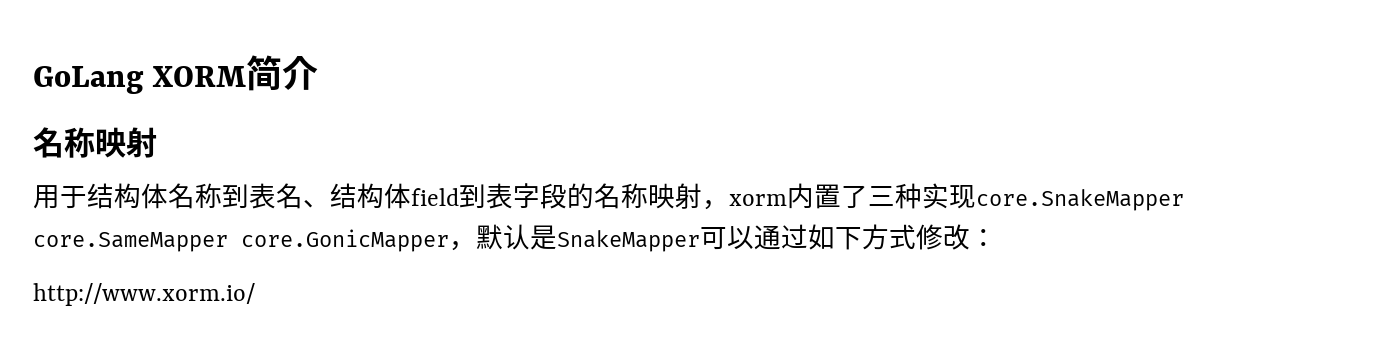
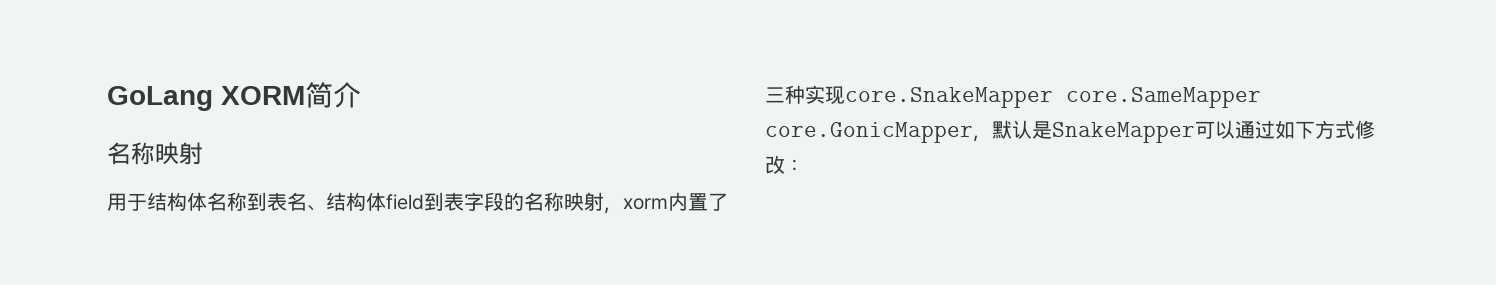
[33,283,255,306] // http://www.xorm.io/ -> (804, 165) none

